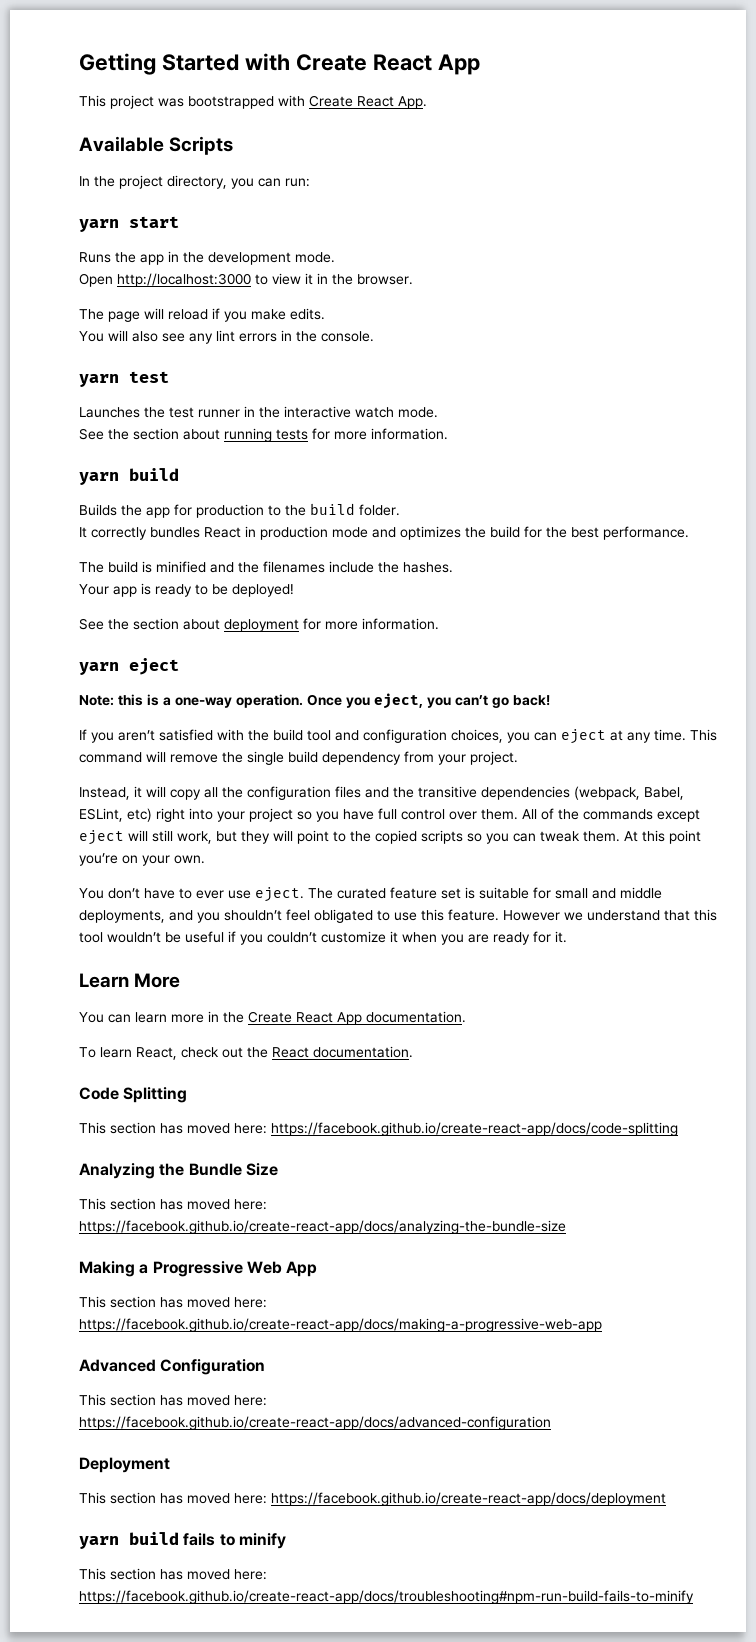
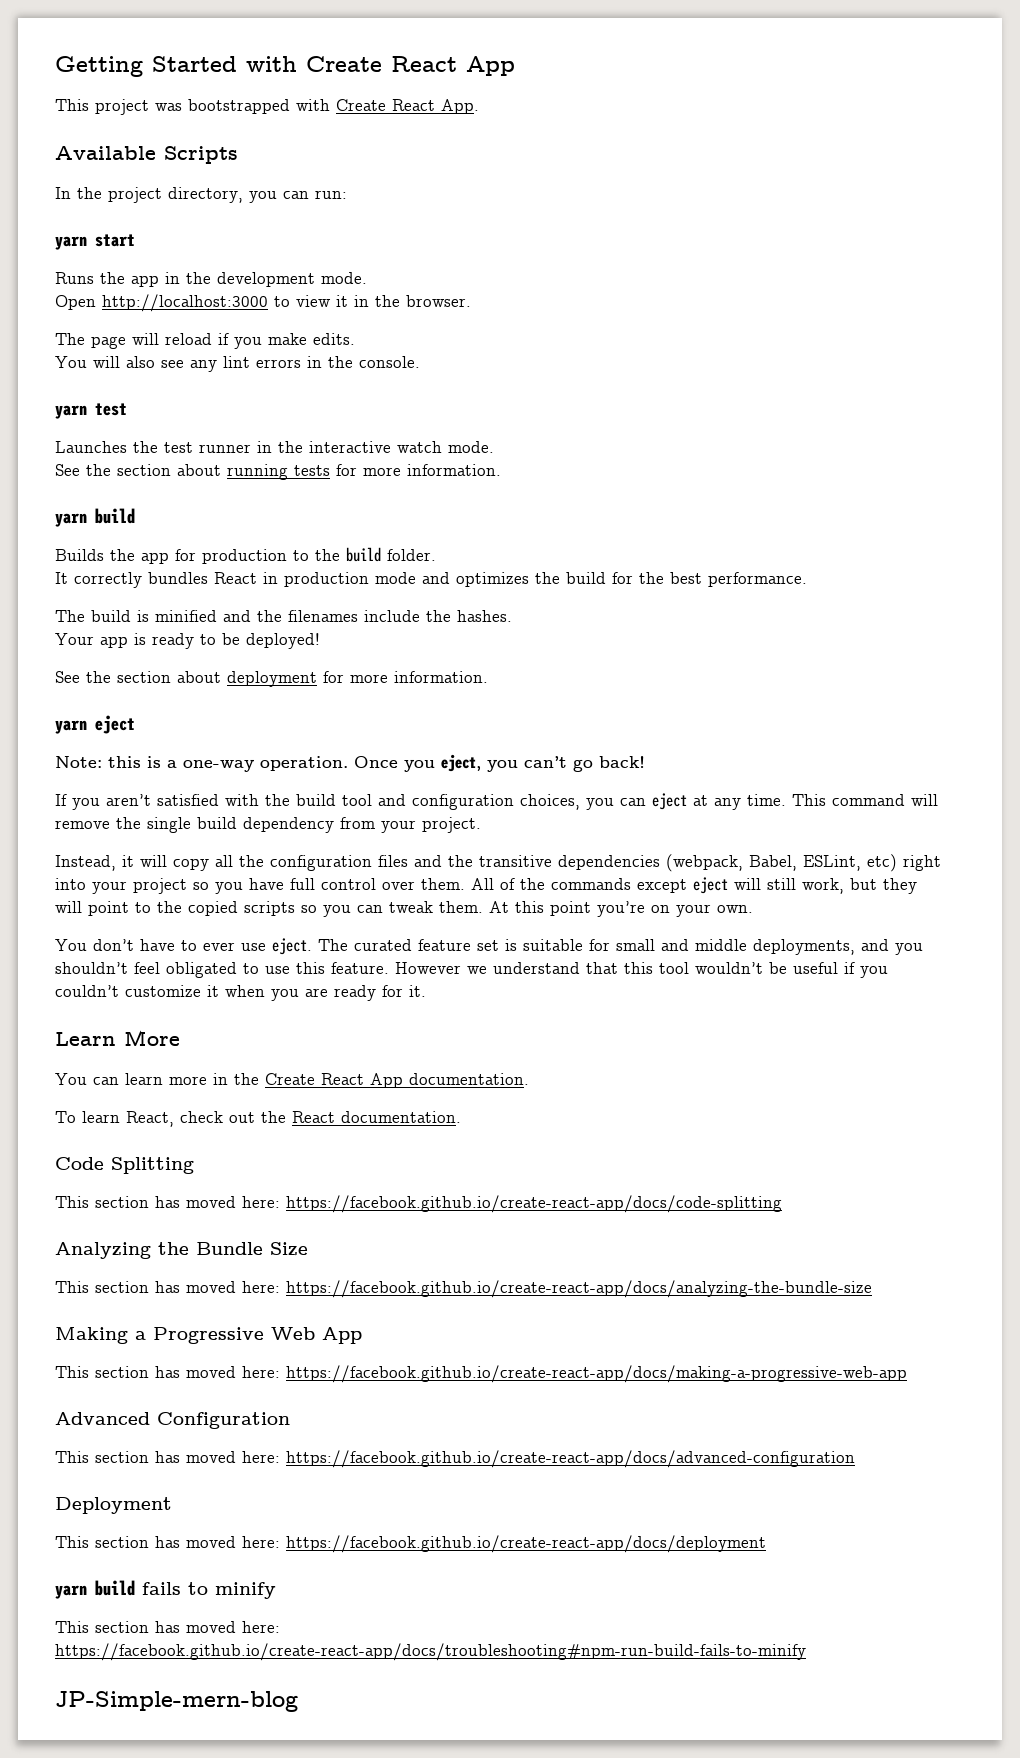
(694, 1597) none -> [55,1691,298,1712] // JP-Simple-mern-blog

